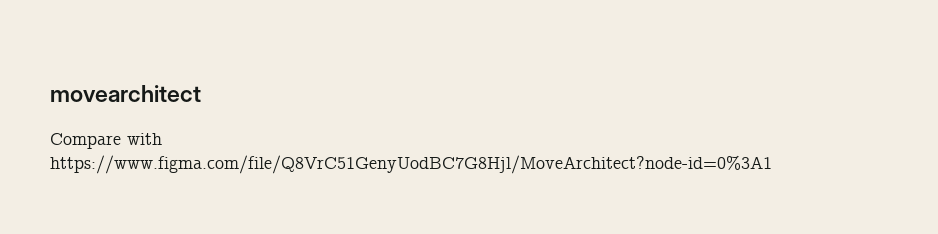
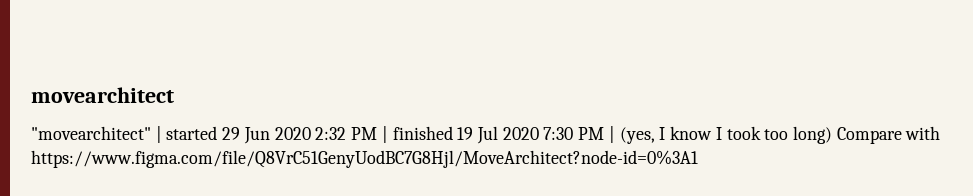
(201, 93) none -> [31,126,832,144] "movearchitect" | started 29 Jun 2020 2:32 PM | finished 19 Jul 2020 7:30 PM | (yes, I know I took too long)

